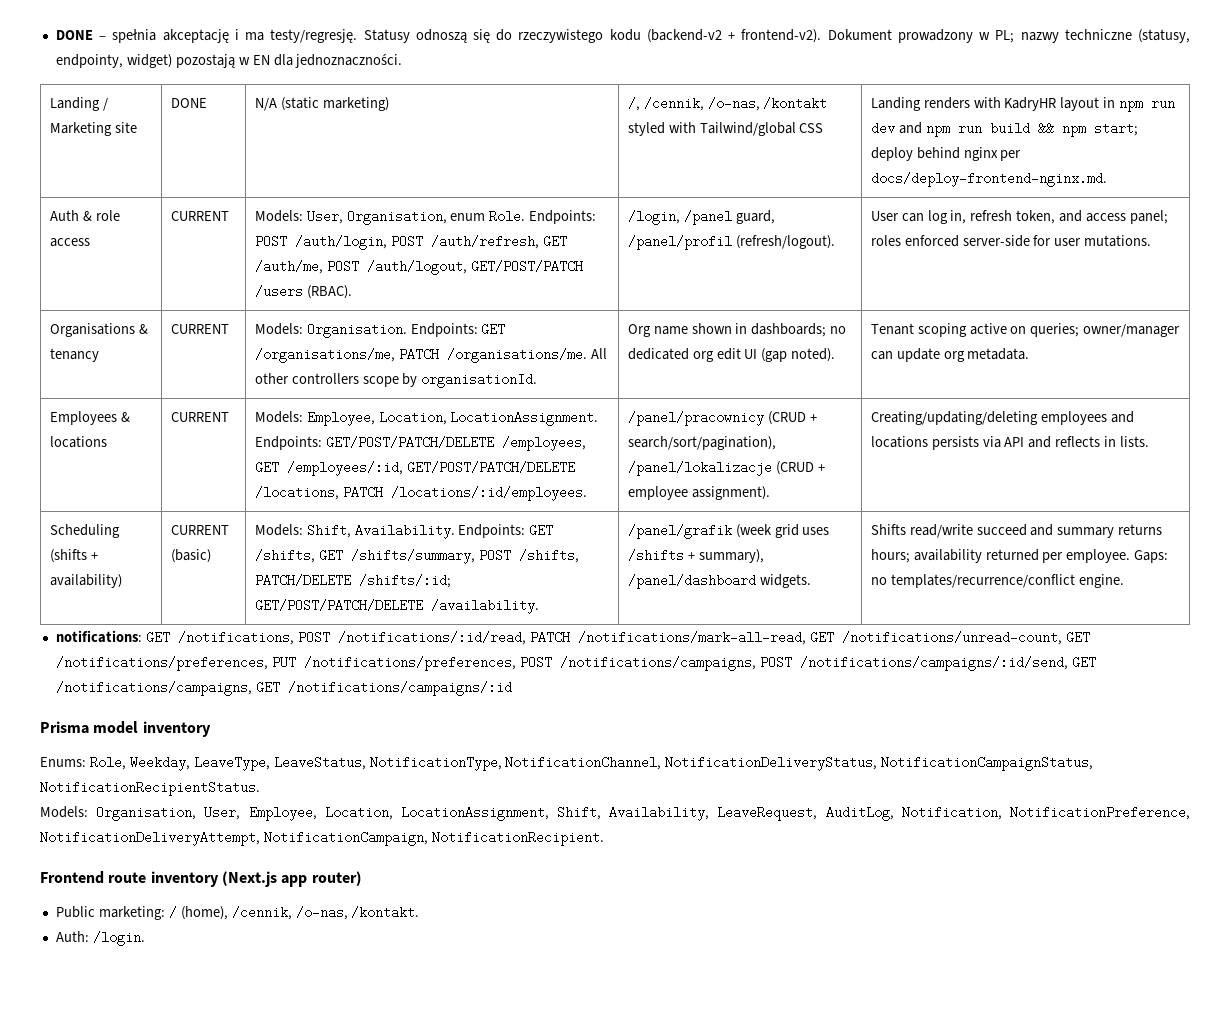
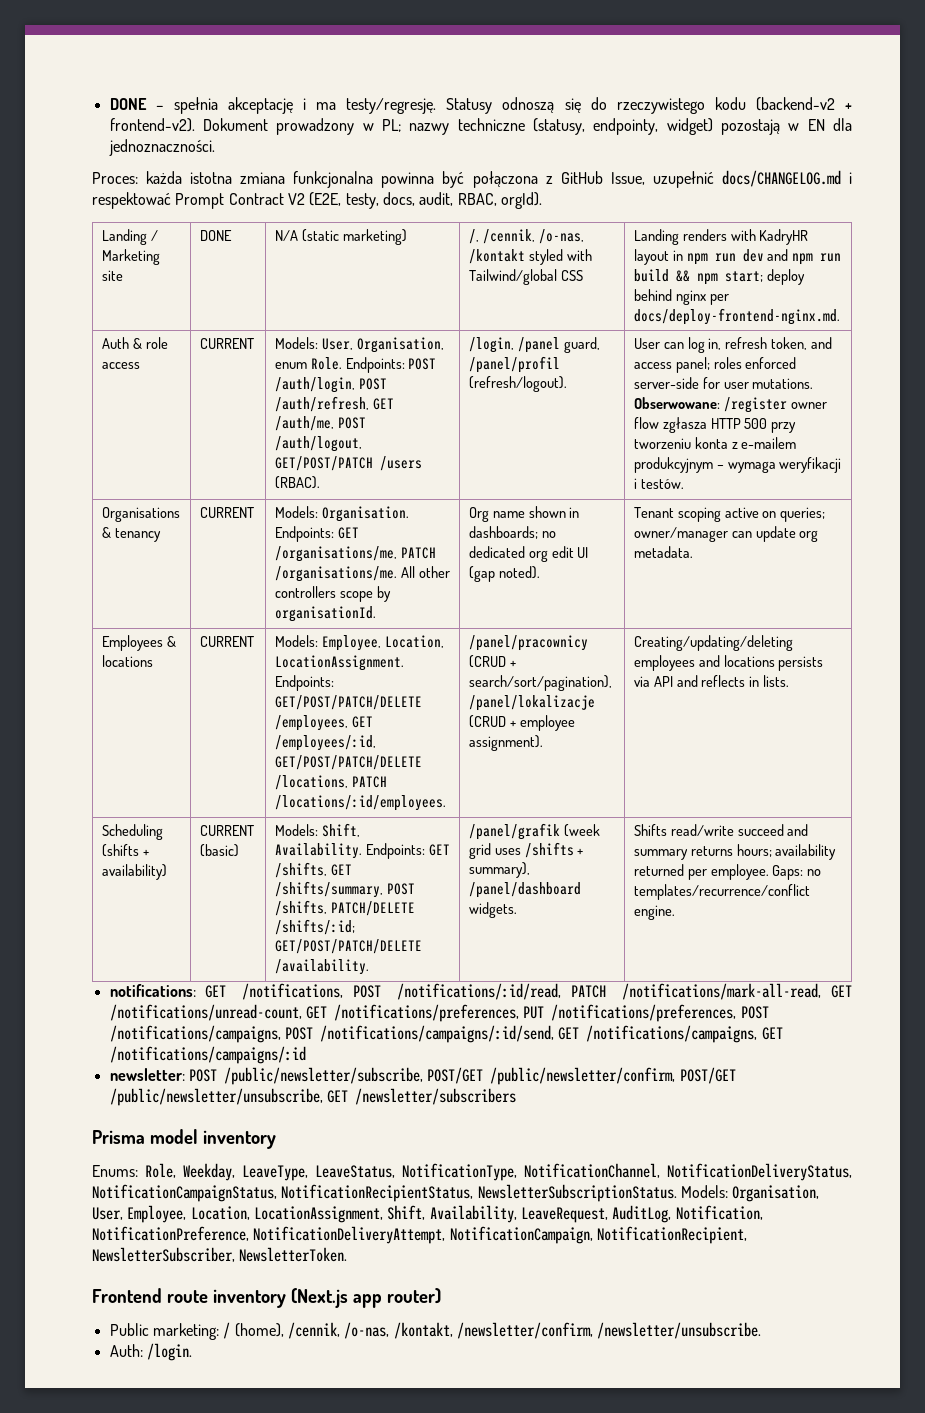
(403, 60) none -> [92,170,853,188] [92,192,542,209] // Proces: każda istotna zmiana funkcjonalna powinna być połączona z GitHub Issue, uzupełnić docs/CHANGELOG.md i respektować Prompt Contract V2 (E2E, testy, docs, audit, RBAC, orgId).
(1152, 241) none -> [633,397,827,413] [633,417,797,433] [633,437,797,449] [633,457,842,473] [633,478,684,489] Obserwowane: /register owner flow zgłasza HTTP 500 przy tworzeniu konta z e-mailem produkcyjnym – wymaga weryfikacji i testów.
(512, 688) none -> [109,1067,736,1085] [109,1088,516,1106] // newsletter: POST /public/newsletter/subscribe, POST/GET /public/newsletter/confirm, POST/GET /public/newsletter/unsubscribe, GET /newsletter/subscribers
[40,781,260,796] NotificationRecipientStatus. // -> [281,1184,677,1202] NotificationRecipientStatus, NewsletterSubscriptionStatus.
[431,831,604,846] NotificationRecipient. -> [596,1226,747,1244] [92,1247,348,1262] NotificationRecipient, NewsletterSubscriber, NewsletterToken.
[351,906,420,919] /kontakt. -> [393,1322,762,1339] /kontakt, /newsletter/confirm, /newsletter/unsubscribe.

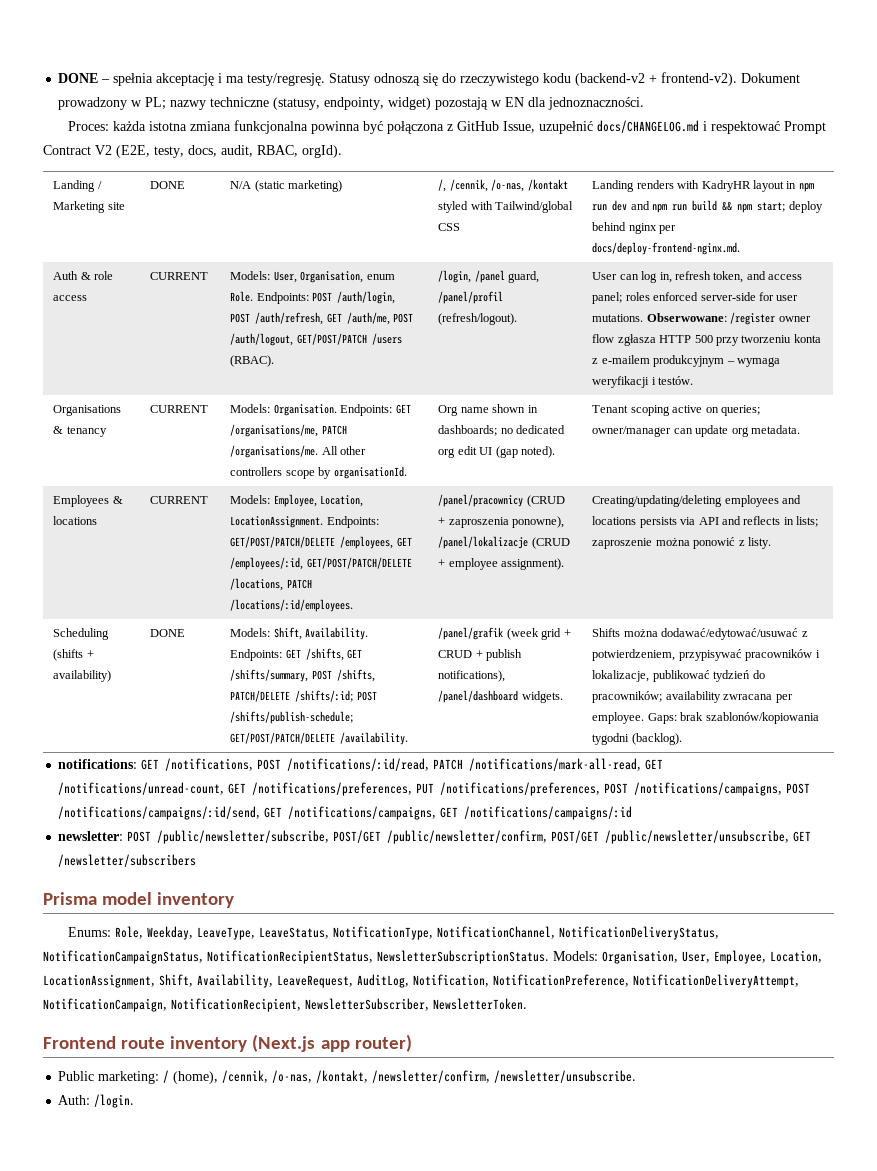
[468,675,612,691] search/sort/pagination), -> [448,516,565,528] zaproszenia ponowne),
[763,675,790,687] lists. -> [796,516,819,527] [592,537,771,549] lists; zaproszenie można ponowić z listy.
[199,825,254,836] [199,844,239,857] CURRENT (basic) -> [150,629,186,637] DONE
(355, 927) none -> [356,691,377,701] [230,711,354,724] POST /shifts/publish-schedule;
[494,842,584,858] [468,862,530,878] [468,882,581,898] [468,902,517,918] [633,824,809,836] [633,844,837,860] [633,864,822,880] [633,884,810,900] [633,905,675,920] uses /shifts + summary), /panel/dashboard widgets. | Shifts read/write succeed and summary returns hours; availability returned per employee. Gaps: no templates/recurrence/conflict engine. -> [563,629,571,637] [438,649,523,661] [438,670,506,682] [438,690,563,703] [592,628,808,640] [592,649,820,661] [592,670,765,682] [592,691,793,703] [592,712,819,724] [592,733,682,745] + CRUD + publish notifications), /panel/dashboard widgets. | Shifts można dodawać/edytować/usuwać z potwierdzeniem, przypisywać pracowników i lokalizacje, publikować tydzień do pracowników; availability zwracana per employee. Gaps: brak szablonów/kopiowania tygodni (backlog).

